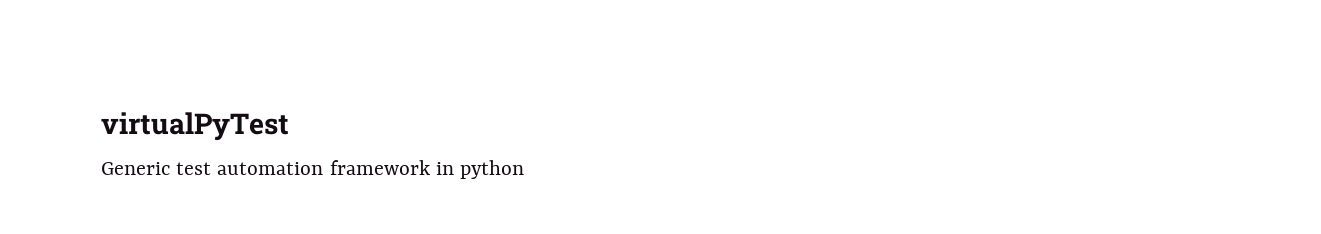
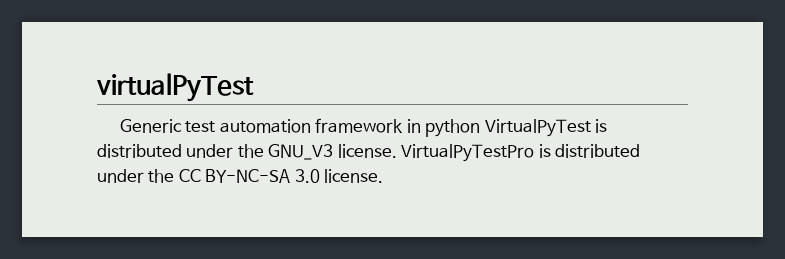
(525, 169) none -> [484,119,608,137] [97,144,641,162] [97,169,384,183] VirtualPyTest is distributed under the GNU_V3 license. VirtualPyTestPro is distributed under the CC BY-NC-SA 3.0 license.

